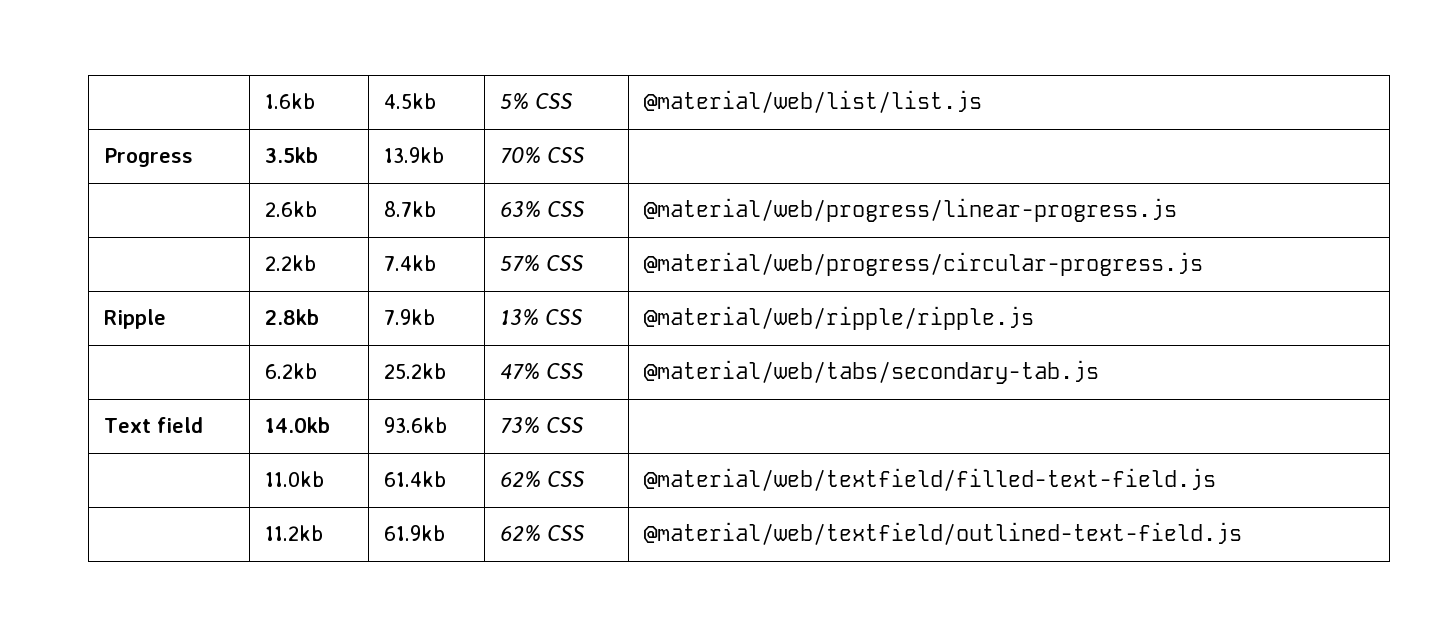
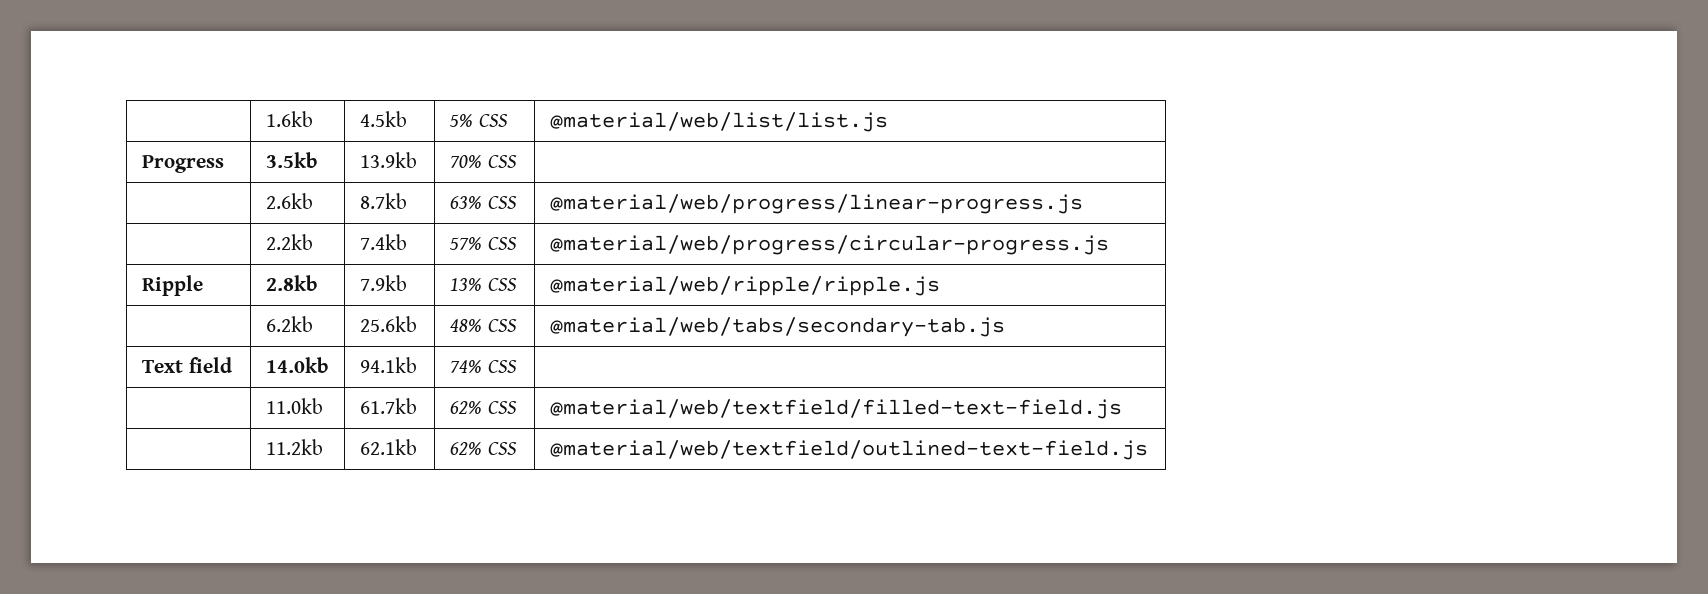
[384,363,447,379] [500,363,541,379] 25.2kb | 47% -> [359,316,417,332] [449,319,482,332] 25.6kb | 48%
[384,417,448,433] [500,417,541,433] 93.6kb | 73% -> [359,357,417,373] [449,360,482,373] 94.1kb | 74%
[384,471,447,487] 61.4kb -> [359,398,417,414] 61.7kb
[384,525,446,541] 61.9kb -> [359,439,417,455] 62.1kb

